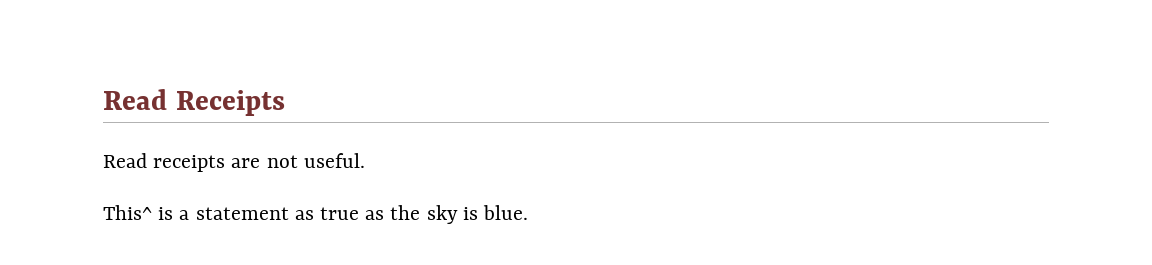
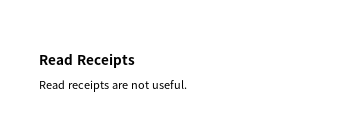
[103,205,529,224] // This^ is a statement as true as the sky is blue. -> (187, 84) none

